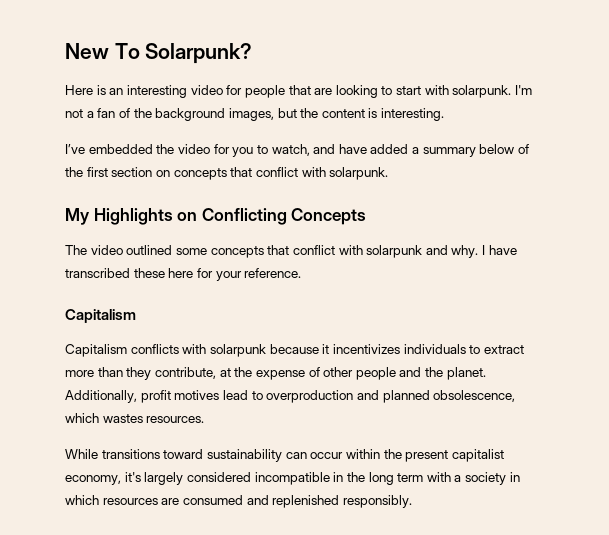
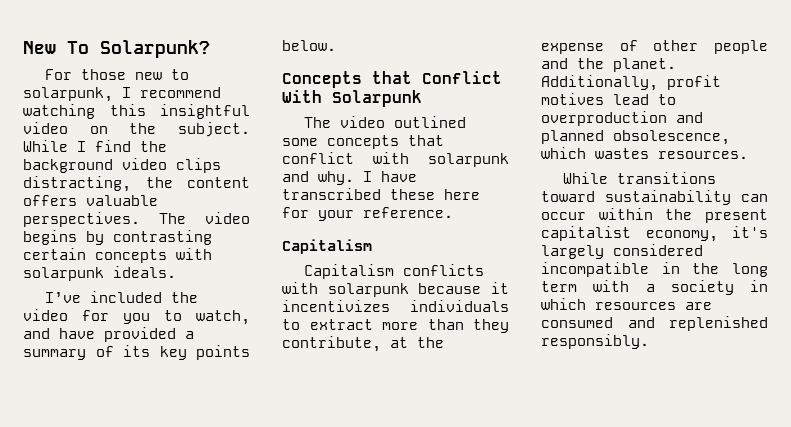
[65,85,533,98] [65,108,445,121] Here is an interesting video for people that are looking to start with solarpunk. I'm not a fan of the background images, but the content is interesting. -> [44,69,189,80] [23,87,221,102] [23,104,250,119] [23,122,250,137] [23,140,167,152] [23,158,221,173] [23,176,250,192] [23,195,158,206] [23,212,250,227] [23,230,212,245] [23,248,212,263] [23,266,176,281] For those new to solarpunk, I recommend watching this insightful video on the subject. While I find the background video clips distracting, the content offers valuable perspectives. The video begins by contrasting certain concepts with solarpunk ideals.
[88,144,153,154] embedded -> [89,291,162,303] included
[370,144,409,154] added -> [104,327,176,342] provided
[479,144,530,154] [65,167,389,180] [65,208,367,225] below of the first section on concepts that conflict with solarpunk. // My Highlights on Conflicting Concepts -> [95,345,250,360] [282,40,336,51] [282,71,502,88] [282,90,422,107] of its key points below. // Concepts that Conflict With Solarpunk

